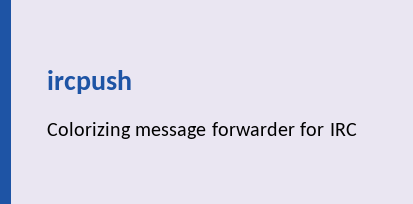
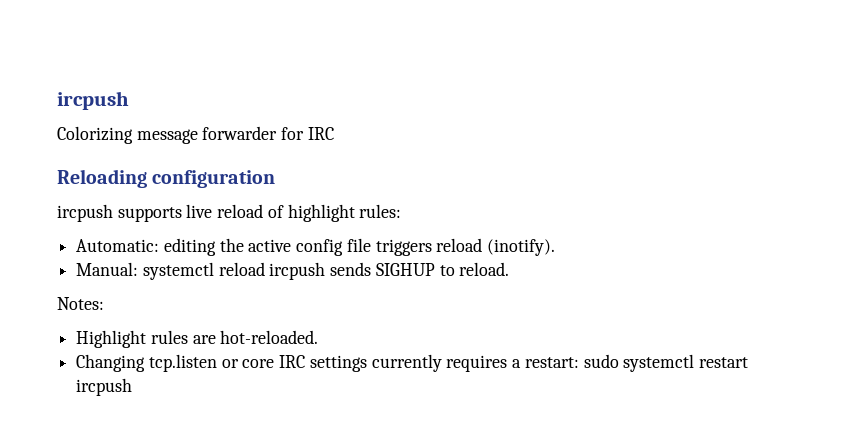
(357, 129) none -> [57,169,276,188] [57,204,402,222] [76,238,556,256] [76,262,510,280] [57,297,104,310] [76,330,319,348] [76,354,748,372] [76,378,133,396] // Reloading configuration // ircpush supports live reload of highlight rules: // Automatic: editing the active config file triggers reload (inotify). // Manual: systemctl reload ircpush sends SIGHUP to reload. // Notes: // Highlight rules are hot-reloaded. // Changing tcp.listen or core IRC settings currently requires a restart: sudo systemctl restart ircpush

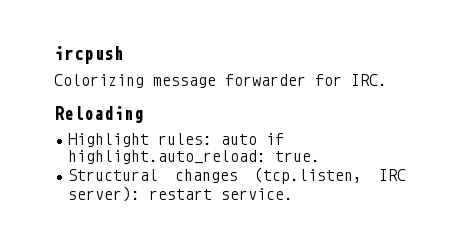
[307,127,334,140] IRC -> [351,74,387,86] IRC.
[152,170,276,188] [57,204,402,222] [76,238,556,256] [76,262,510,280] [57,297,104,310] [76,330,319,348] [76,354,748,372] [76,378,133,396] configuration // ircpush supports live reload of highlight rules: // Automatic: editing the active config file triggers reload (inotify). // Manual: systemctl reload ircpush sends SIGHUP to reload. // Notes: // Highlight rules are hot-reloaded. // Changing tcp.listen or core IRC settings currently requires a restart: sudo systemctl restart ircpush -> [68,133,285,147] [68,150,321,164] [68,167,406,184] [68,186,294,202] // Highlight rules: auto if highlight.auto_reload: true. // Structural changes (tcp.listen, IRC server): restart service.

